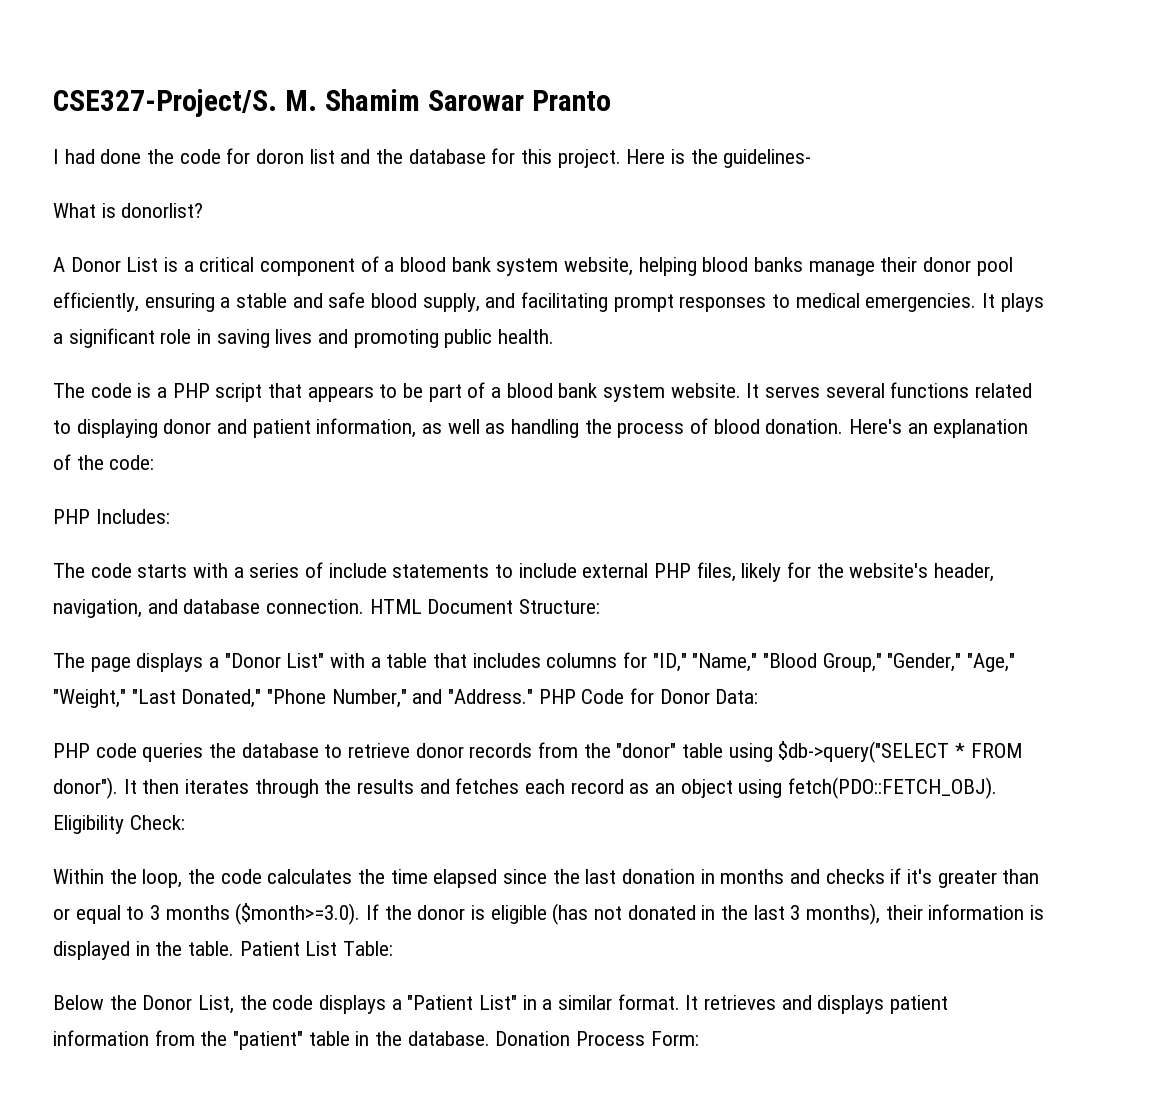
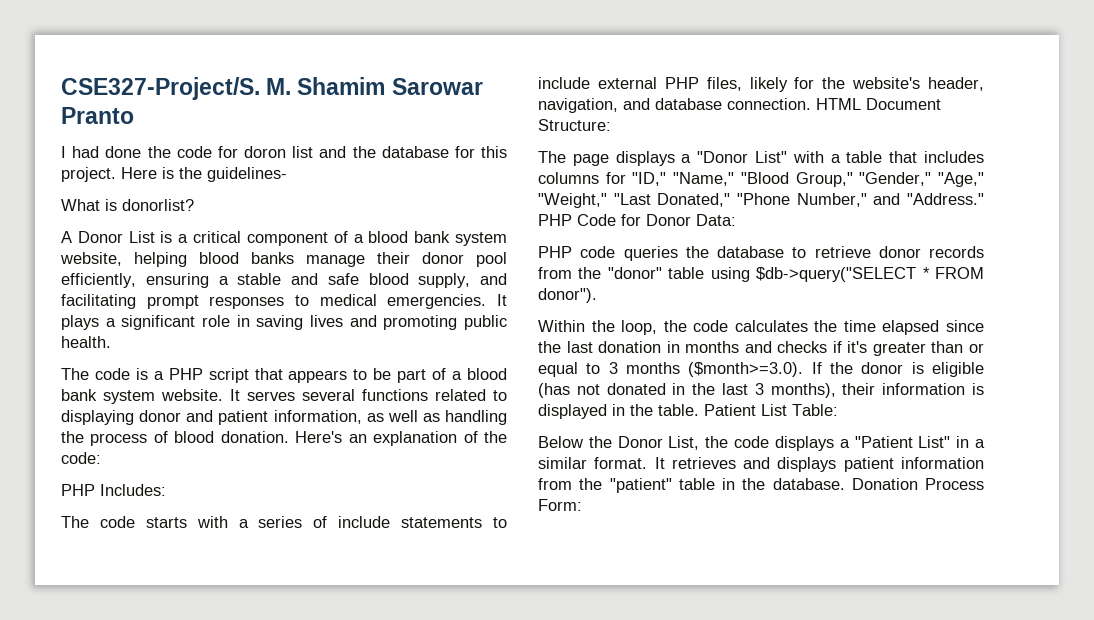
[123,777,998,799] [53,815,185,834] It then iterates through the results and fetches each record as an object using fetch(PDO::FETCH_OBJ). Eligibility Check: -> (597, 295) none

